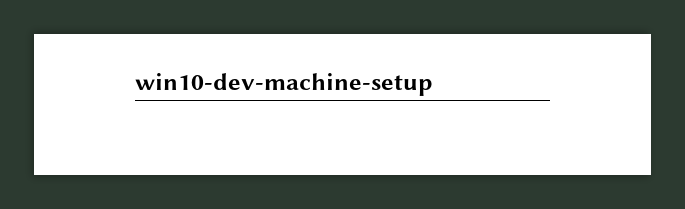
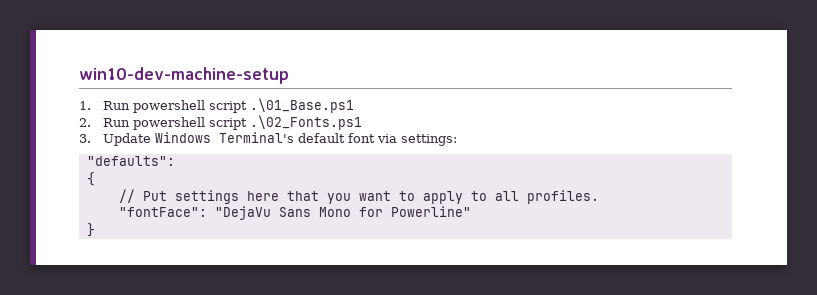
(433, 84) none -> [79,98,354,113] [79,115,362,130] [79,132,457,146] [86,156,175,166] [86,172,95,186] [118,189,599,204] [118,206,471,220] [86,223,95,237] // 1. Run powershell script .\01_Base.ps1 // 2. Run powershell script .\02_Fonts.ps1 // 3. Update Windows Terminal's default font via settings: // "defaults": // { // // Put settings here that you want to apply to all profiles. // "fontFace": "DejaVu Sans Mono for Powerline" // }

